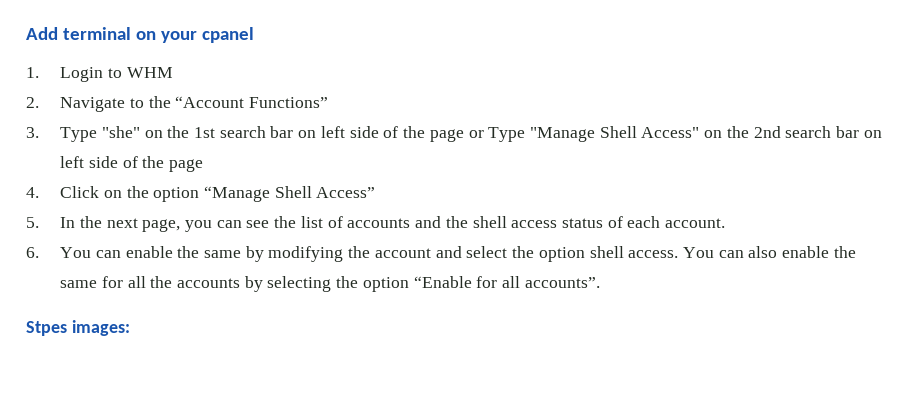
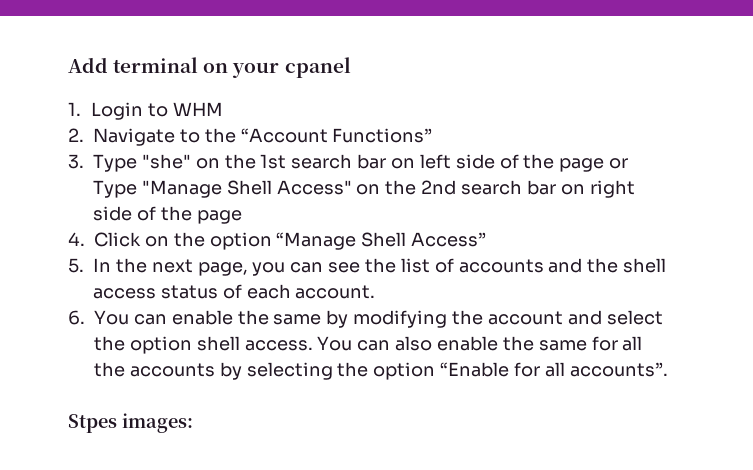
[60,156,85,168] left -> [589,180,635,198] right

